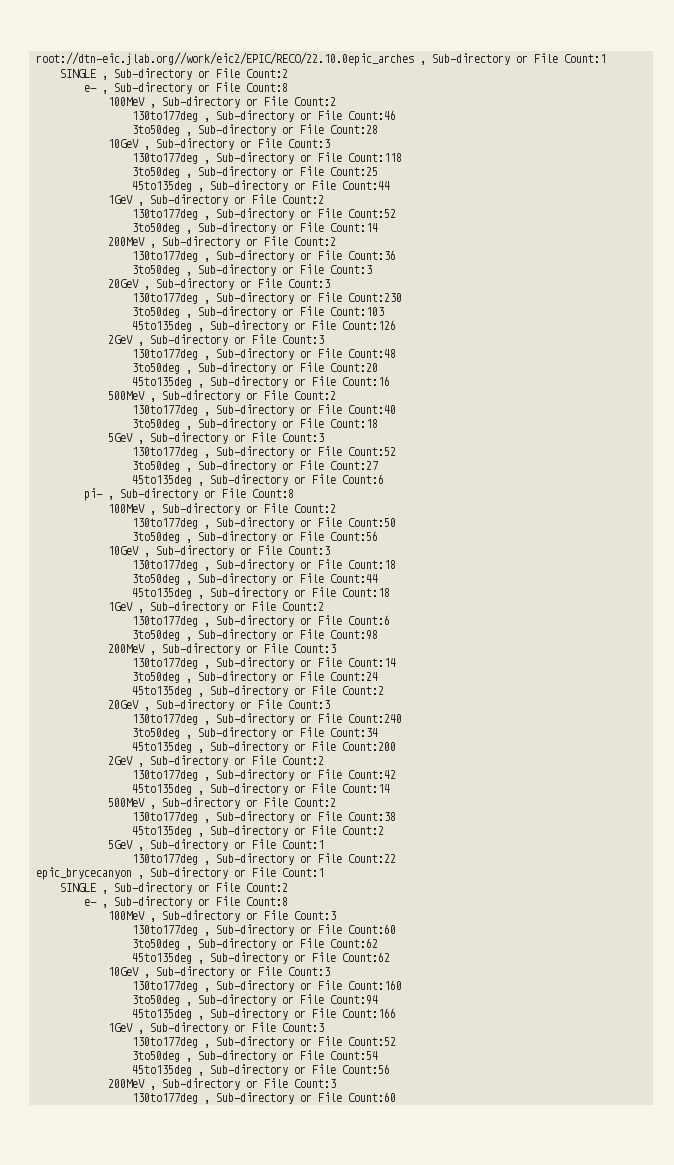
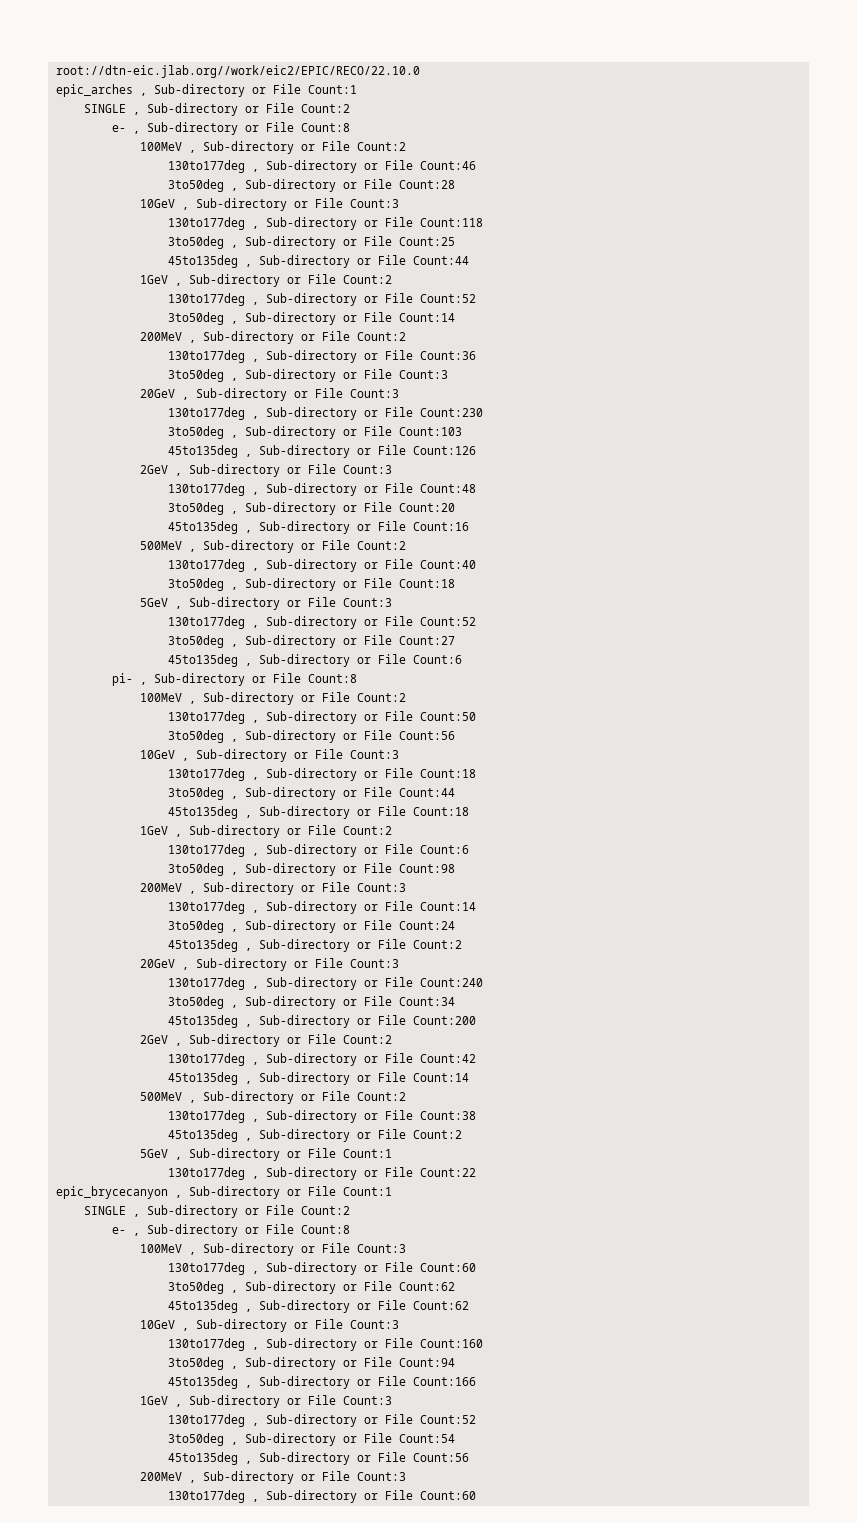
[36,52,415,66] root://dtn-eic.jlab.org//work/eic2/EPIC/RECO/22.10.0epic_arches -> [55,65,420,78] [55,84,133,97] root://dtn-eic.jlab.org//work/eic2/EPIC/RECO/22.10.0 // epic_arches

